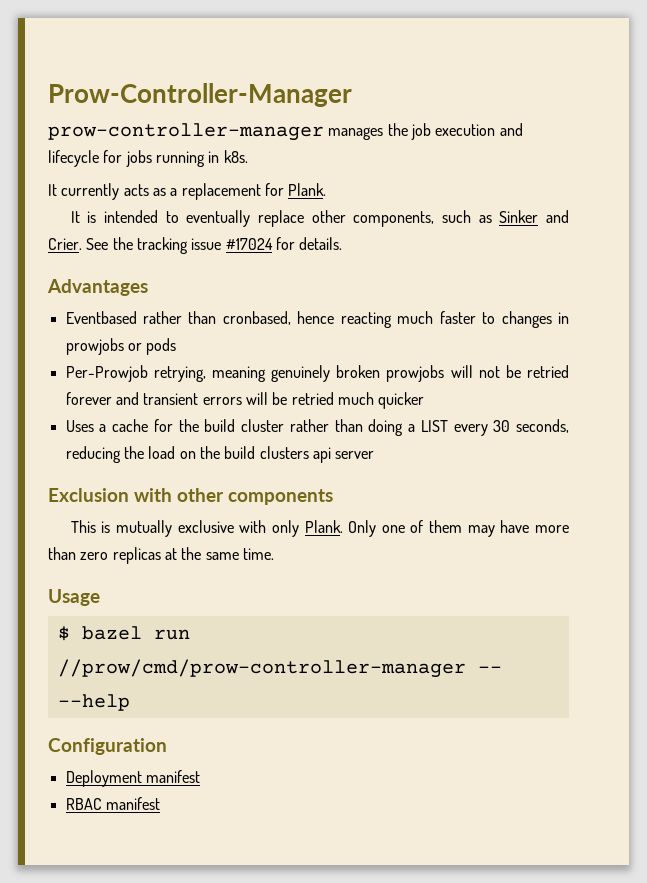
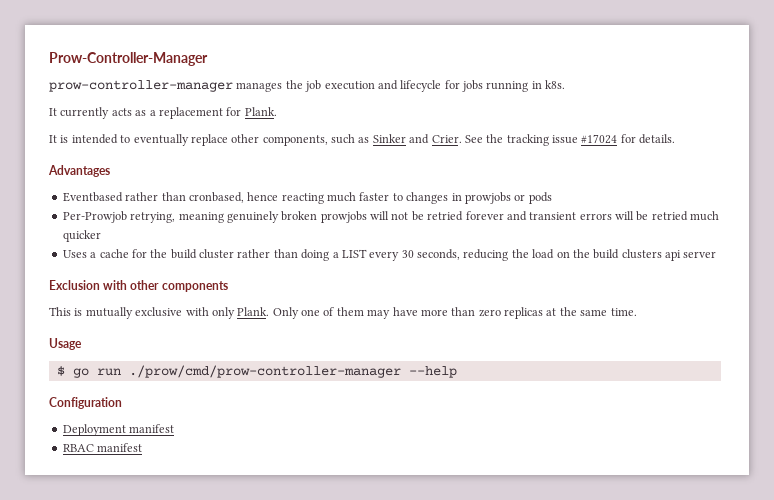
[81,626,190,640] [57,659,502,678] bazel run //prow/cmd/prow-controller-manager -- -> [72,365,401,378] go run ./prow/cmd/prow-controller-manager

